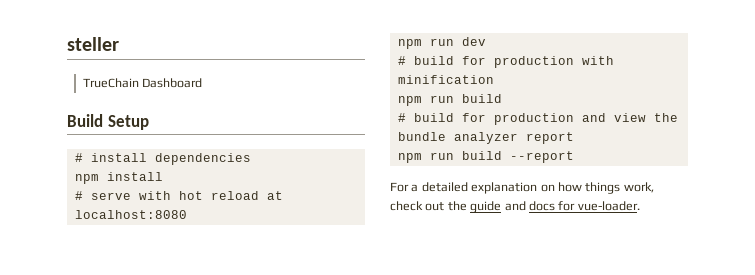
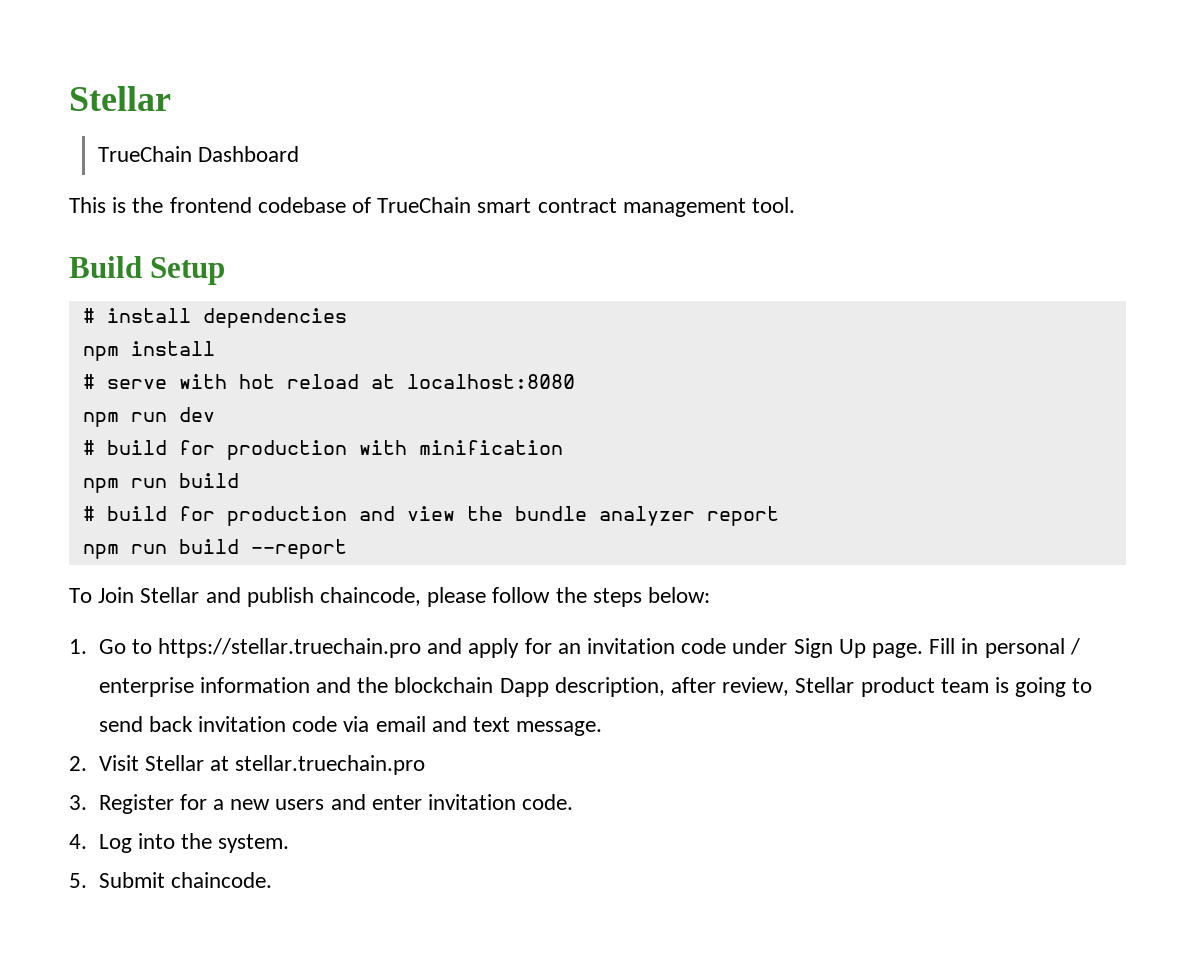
[67,37,119,51] steller -> [69,86,171,111] Stellar
(203, 83) none -> [69,197,796,217] // This is the frontend codebase of TrueChain smart contract management tool.
[390,182,654,194] [390,201,640,213] For a detailed explanation on how things work, check out the guide and docs for vue-loader. -> [69,587,711,607] [69,638,1080,658] [98,677,1093,697] [98,716,603,736] [69,755,426,775] [69,794,574,814] [69,833,290,853] [69,872,272,888] To Join Stellar and publish chaincode, please follow the steps below: // 1. Go to https://stellar.truechain.pro and apply for an invitation code under Sign Up page. Fill in personal / enterprise information and the blockchain Dapp description, after review, Stellar product team is going to send back invitation code via email and text message. // 2. Visit Stellar at stellar.truechain.pro // 3. Register for a new users and enter invitation code. // 4. Log into the system. // 5. Submit chaincode.

